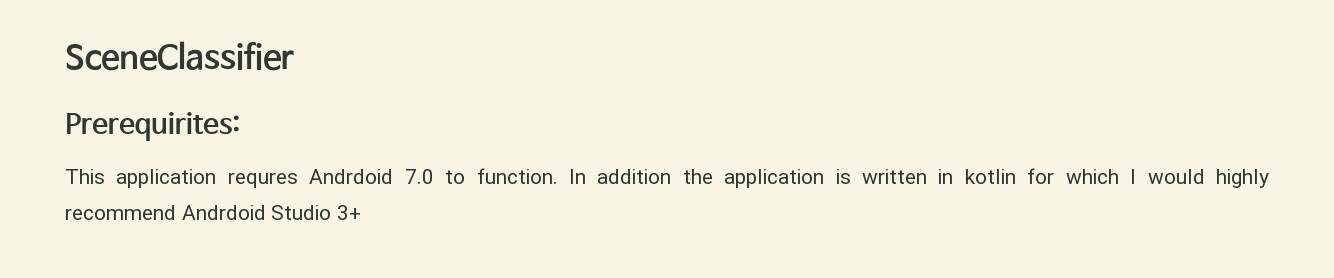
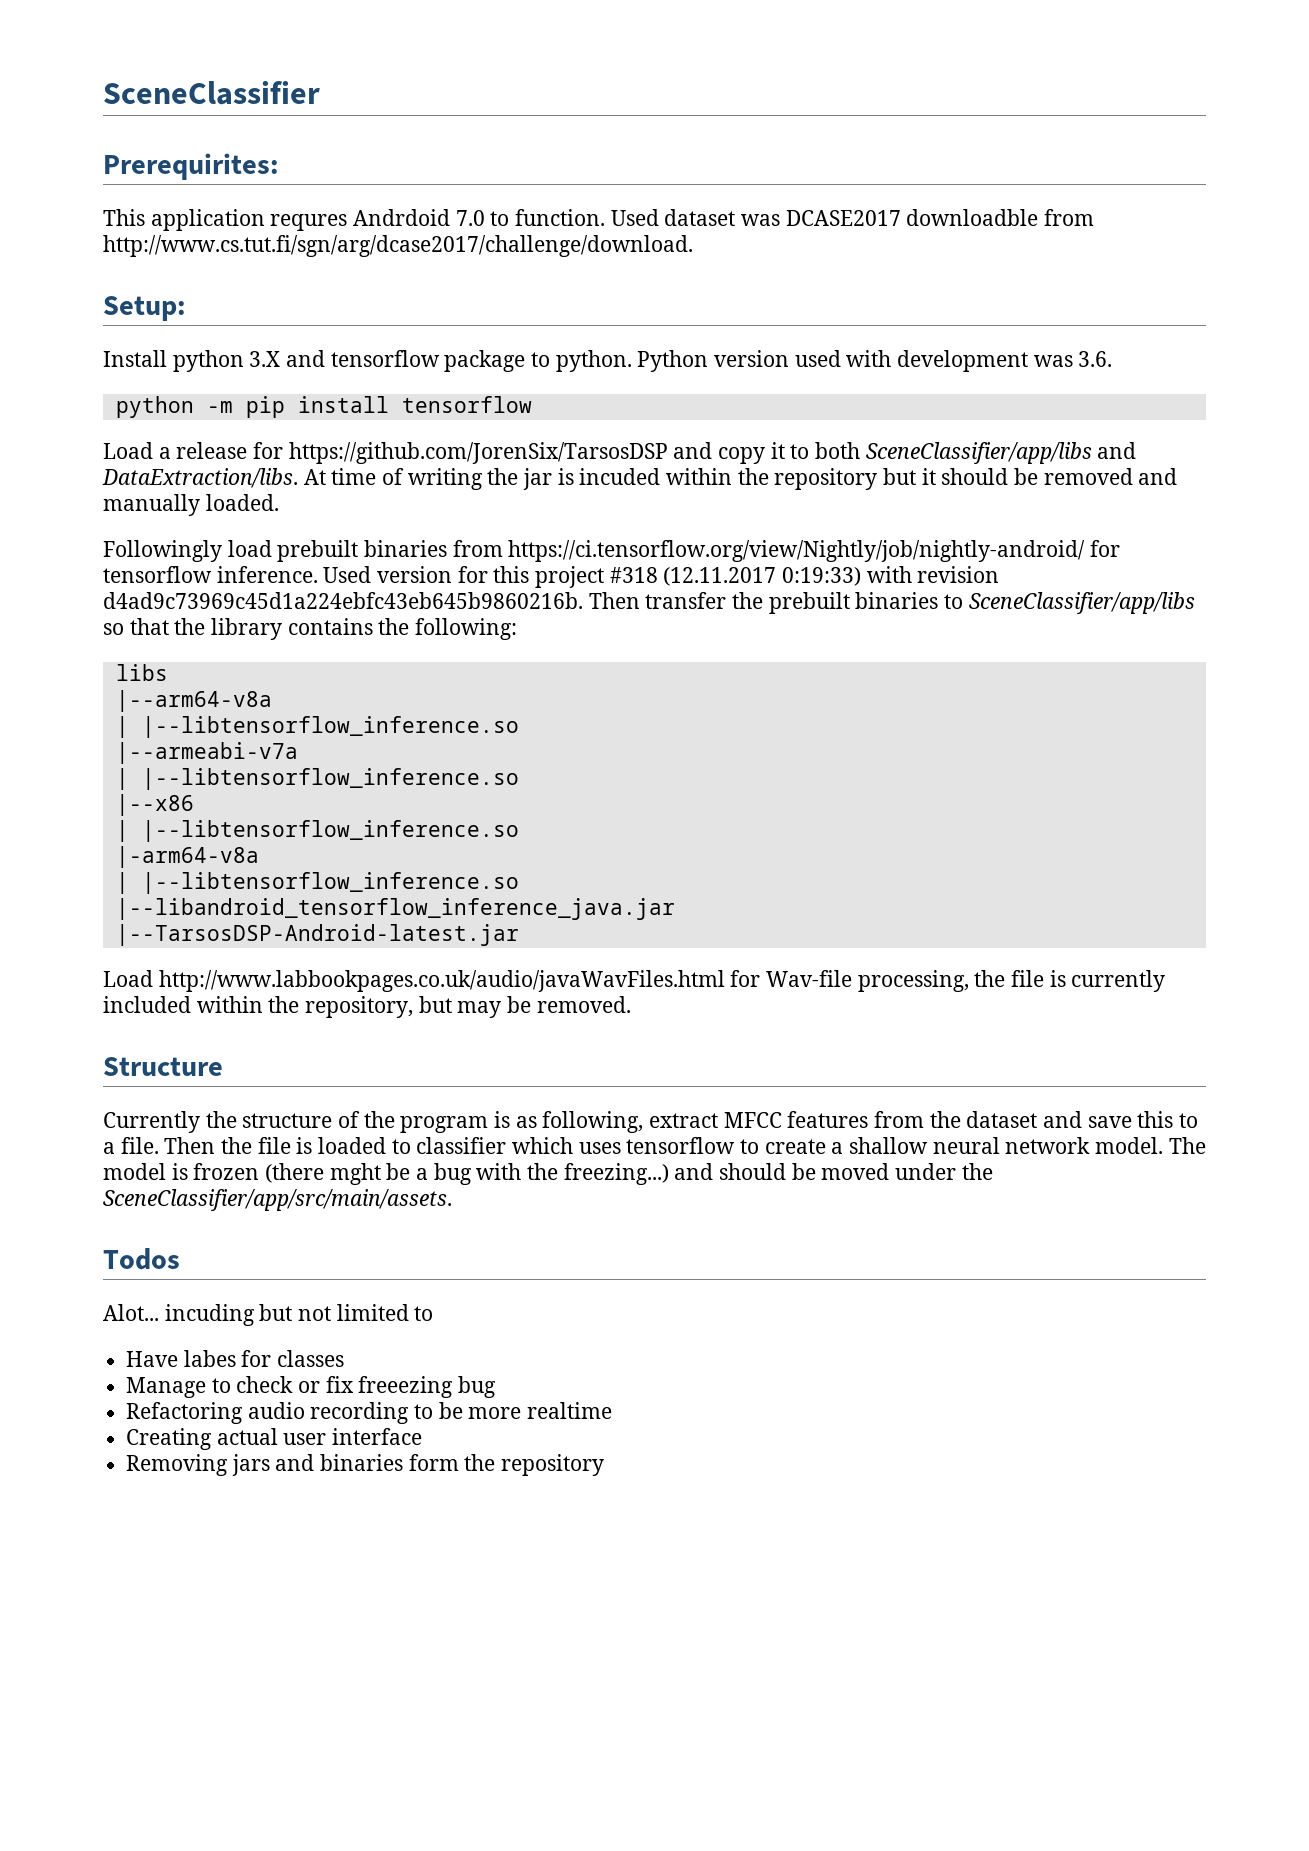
[568,168,1270,188] [65,205,362,220] In addition the application is written in kotlin for which I would highly recommend Andrdoid Studio 3+ -> [610,209,1095,226] [103,235,693,257] [103,296,186,321] [103,350,1113,372] [115,396,532,418] [103,442,1137,464] [102,468,1178,490] [103,494,279,516] [103,540,1121,562] [103,566,1000,588] [103,592,1195,614] [103,618,518,640] [115,664,168,681] [115,690,272,712] [115,716,519,738] [115,742,298,764] [115,768,519,790] [115,794,194,816] [115,820,519,842] [115,846,259,868] [115,872,519,894] [115,898,675,920] [115,924,519,946] [103,970,1166,992] [103,996,631,1018] [103,1057,223,1076] [103,1111,1199,1133] [103,1137,1206,1154] [103,1163,993,1185] [103,1189,452,1211] [103,1248,180,1270] [103,1304,434,1326] [126,1350,345,1367] [126,1376,497,1398] [126,1402,613,1424] [126,1428,423,1450] [126,1454,605,1476] Used dataset was DCASE2017 downloadble from http://www.cs.tut.fi/sgn/arg/dcase2017/challenge/download. // Setup: // Install python 3.X and tensorflow package to python. Python version used with development was 3.6. // python -m pip install tensorflow // Load a release for https://github.com/JorenSix/TarsosDSP and copy it to both SceneClassifier/app/libs and DataExtraction/libs. At time of writing the jar is incuded within the repository but it should be removed and manually loaded. // Followingly load prebuilt binaries from https://ci.tensorflow.org/view/Nightly/job/nightly-android/ for tensorflow inference. Used version for this project #318 (12.11.2017 0:19:33) with revision d4ad9c73969c45d1a224ebfc43eb645b9860216b. Then transfer the prebuilt binaries to SceneClassifier/app/libs so that the library contains the following: // libs // |--arm64-v8a // | |--libtensorflow_inference.so // |--armeabi-v7a // | |--libtensorflow_inference.so // |--x86 // | |--libtensorflow_inference.so // |-arm64-v8a // | |--libtensorflow_inference.so // |--libandroid_tensorflow_inference_java.jar // |--TarsosDSP-Android-latest.jar // Load http://www.labbookpages.co.uk/audio/javaWavFiles.html for Wav-file processing, the file is currently included within the repository, but may be removed. // Structure // Currently the structure of the program is as following, extract MFCC features from the dataset and save this to a file. Then the file is loaded to classifier which uses tensorflow to create a shallow neural network model. The model is frozen (there mght be a bug with the freezing...) and should be moved under the SceneClassifier/app/src/main/assets. // Todos // Alot... incuding but not limited to // Have labes for classes // Manage to check or fix freeezing bug // Refactoring audio recording to be more realtime // Creating actual user interface // Removing jars and binaries form the repository

